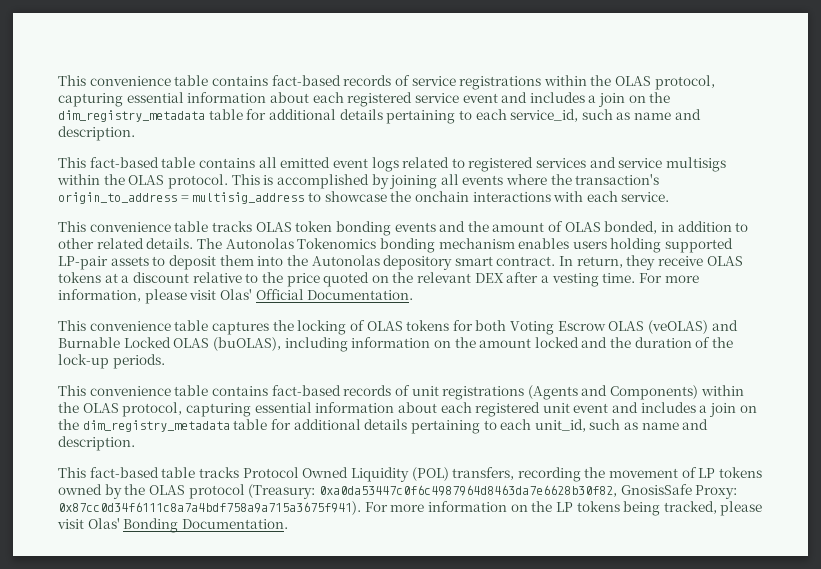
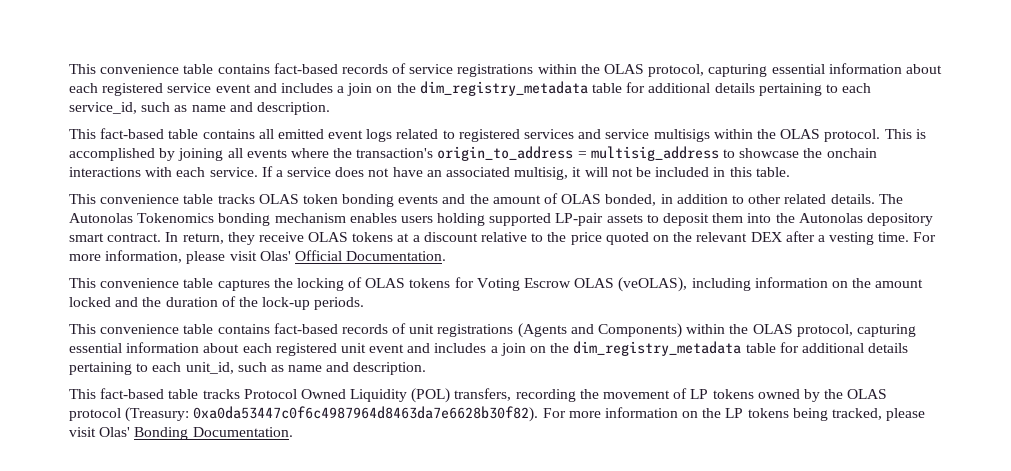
(670, 197) none -> [261,166,790,180] If a service does not have an associated multisig, it will not be included in this table.
[475,320,507,331] both -> (474, 282) none
[648,320,738,334] [58,337,281,351] (veOLAS) and Burnable Locked OLAS (buOLAS), -> [618,277,688,292] (veOLAS),
[318,484,738,499] [58,501,361,515] 0xa0da53447c0f6c4987964d8463da7e6628b30f82, GnosisSafe Proxy: 0x87cc0d34f6111c8a7a4bdf758a9a715a3675f941). -> [193,406,539,422] 0xa0da53447c0f6c4987964d8463da7e6628b30f82).

